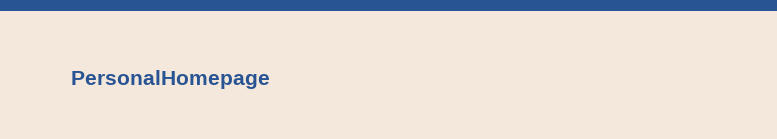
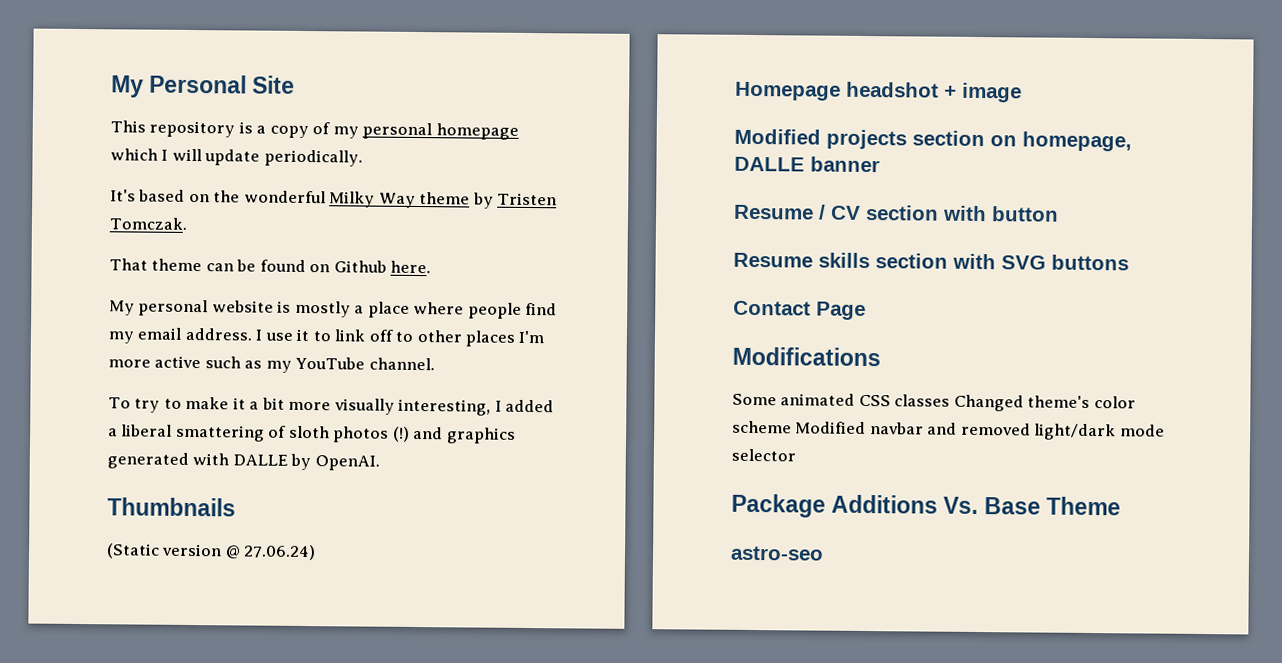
[71,70,270,89] PersonalHomepage -> [111,74,296,98] [110,120,519,140] [110,148,363,167] [110,189,558,209] [109,217,187,230] [109,258,432,274] [109,299,558,319] [108,327,545,347] [108,355,435,373] [108,396,554,416] [108,424,516,444] [107,452,380,471] [107,497,236,517] [106,543,317,561] [735,81,1022,103] [734,128,1132,152] [734,156,880,173] [734,204,1059,222] [733,252,1129,271] [733,300,866,320] [732,346,881,367] [732,393,1136,412] [732,420,1165,441] [731,448,796,462] [731,493,1121,518] [730,545,824,561] My Personal Site // This repository is a copy of my personal homepage which I will update periodically. // It's based on the wonderful Milky Way theme by Tristen Tomczak. // That theme can be found on Github here. // My personal website is mostly a place where people find my email address. I use it to link off to other places I'm more active such as my YouTube channel. // To try to make it a bit more visually interesting, I added a liberal smattering of sloth photos (!) and graphics generated with DALLE by OpenAI. // Thumbnails // (Static version @ 27.06.24) // Homepage headshot + image // Modified projects section on homepage, DALLE banner // Resume / CV section with button // Resume skills section with SVG buttons // Contact Page // Modifications // Some animated CSS classes Changed theme's color scheme Modified navbar and removed light/dark mode selector // Package Additions Vs. Base Theme // astro-seo

